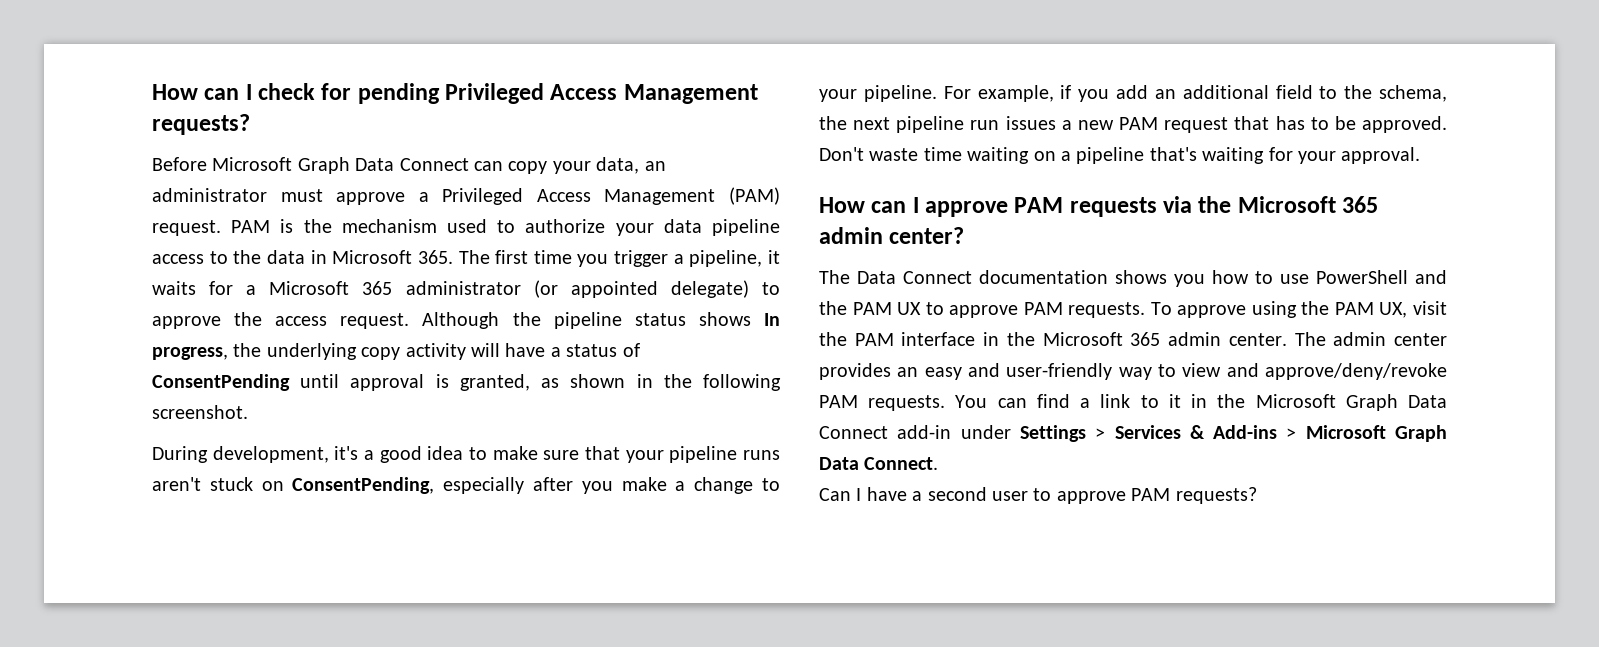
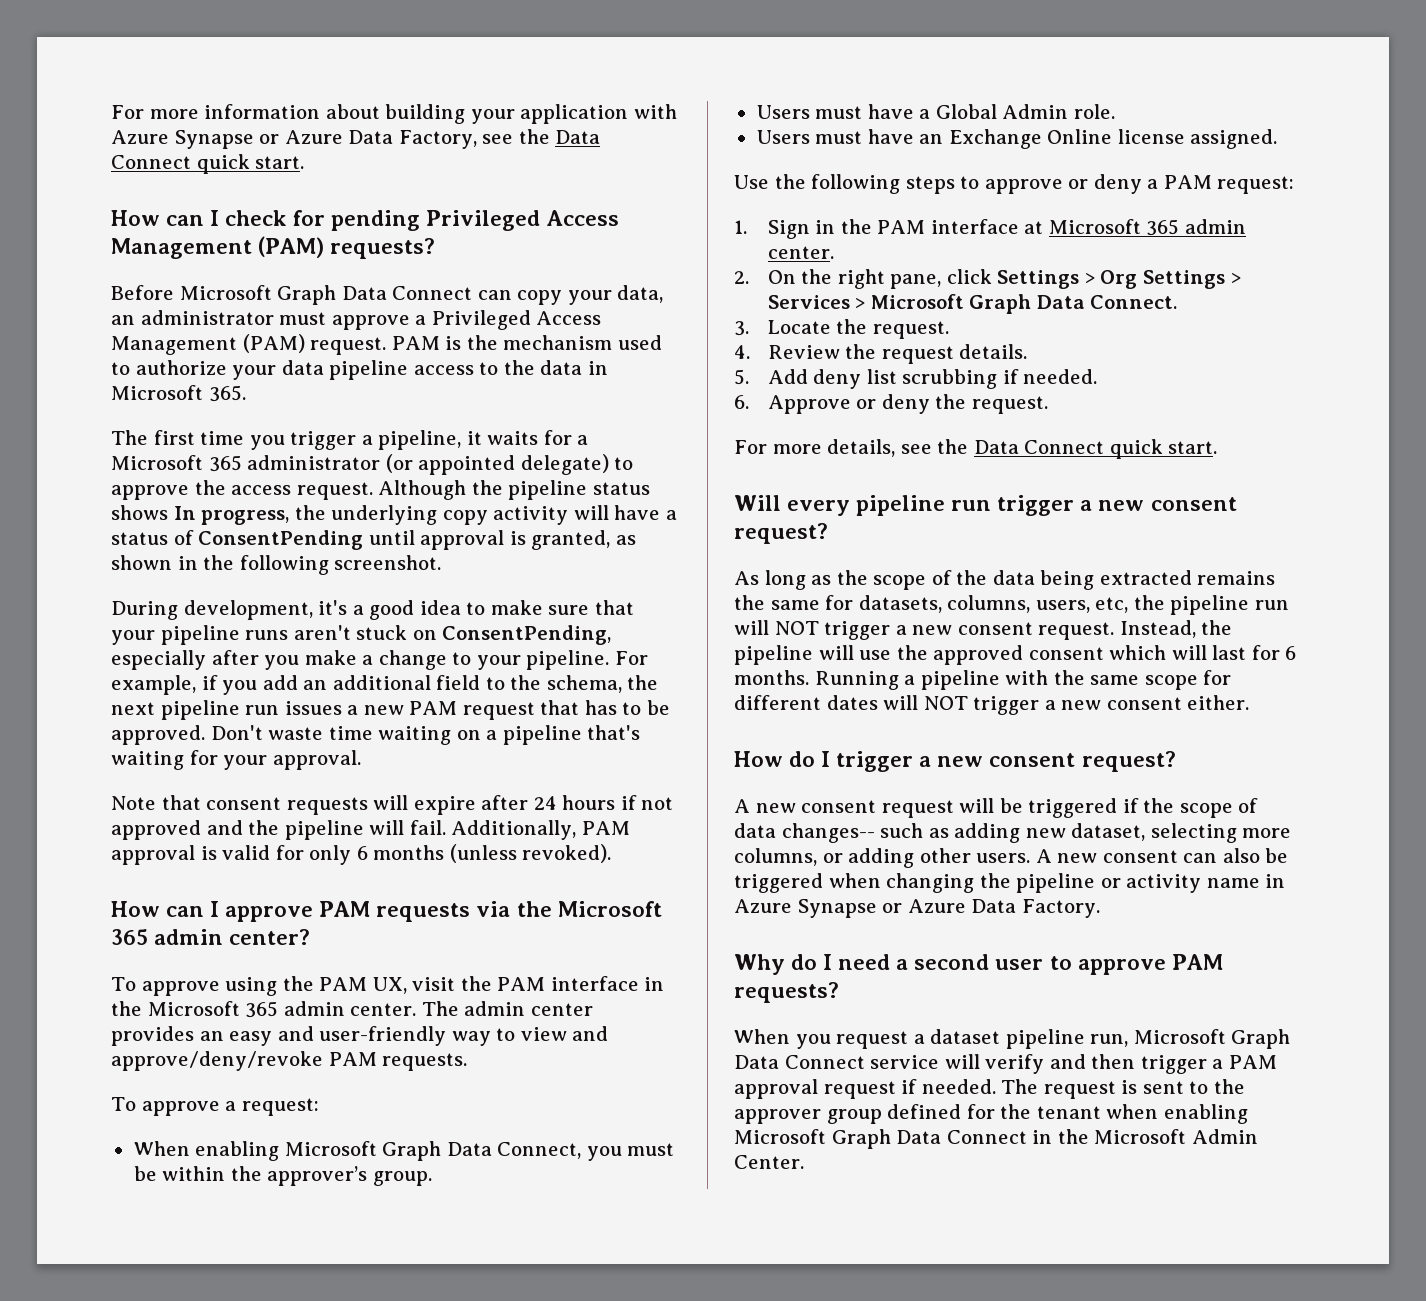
(152, 92) none -> [111,104,677,124] [111,129,601,149] [111,154,305,174] For more information about building your application with Azure Synapse or Azure Data Factory, see the Data Connect quick start. //
(758, 94) none -> [258,236,325,258] (PAM)
(453, 257) none -> (246, 393) //
(1421, 155) none -> [111,795,674,815] [111,820,630,840] [111,844,612,865] // Note that consent requests will expire after 24 hours if not approved and the pipeline will fail. Additionally, PAM approval is valid for only 6 months (unless revoked).
[819,270,1447,287] [819,301,1146,318] The Data Connect documentation shows you how to use PowerShell and the PAM UX to approve PAM requests. -> (311, 937) none
[955,394,1447,411] [819,425,1011,439] You can find a link to it in the Microsoft Graph Data Connect add-in under -> [111,1097,319,1116] [133,1141,675,1161] [133,1166,432,1186] [756,104,1115,119] [756,129,1278,149] [734,174,1295,194] [734,219,1246,239] [767,246,834,259] [734,269,1138,289] // To approve a request: // When enabling Microsoft Graph Data Connect, you must be within the approver’s group. // Users must have a Global Admin role. // Users must have an Exchange Online license assigned. // Use the following steps to approve or deny a PAM request: // 1. Sign in the PAM interface at Microsoft 365 admin center. // 2. On the right pane, click Settings > Org
[1189,425,1278,439] & Add-ins -> (850, 302) none
[819,487,907,501] Can I have -> [734,319,949,339] [734,344,1028,364] [734,369,1098,389] [734,394,1048,414] [734,439,1218,459] [734,495,1237,516] [734,523,828,544] [734,570,1276,590] [734,595,1289,615] [734,620,1233,640] [734,645,1297,665] [734,670,1232,690] [734,695,1250,715] [734,751,1176,772] [734,798,1259,818] [734,823,1292,843] [734,848,1289,868] [734,873,1286,893] [734,899,1100,918] [734,954,891,975] 3. Locate the request. // 4. Review the request details. // 5. Add deny list scrubbing if needed. // 6. Approve or deny the request. // For more details, see the Data Connect quick start. // Will every pipeline run trigger a new consent request? // As long as the scope of the data being extracted remains the same for datasets, columns, users, etc, the pipeline run will NOT trigger a new consent request. Instead, the pipeline will use the approved consent which will last for 6 months. Running a pipeline with the same scope for different dates will NOT trigger a new consent either. // How do I trigger a new consent request? // A new consent request will be triggered if the scope of data changes-- such as adding new dataset, selecting more columns, or adding other users. A new consent can also be triggered when changing the pipeline or activity name in Azure Synapse or Azure Data Factory. // Why do I need
(1257, 495) none -> [734,1029,1291,1049] [734,1054,1277,1074] [734,1079,1245,1099] [734,1104,1248,1124] [734,1129,1258,1149] [734,1155,804,1169] // When you request a dataset pipeline run, Microsoft Graph Data Connect service will verify and then trigger a PAM approval request if needed. The request is sent to the approver group defined for the tenant when enabling Microsoft Graph Data Connect in the Microsoft Admin Center.

